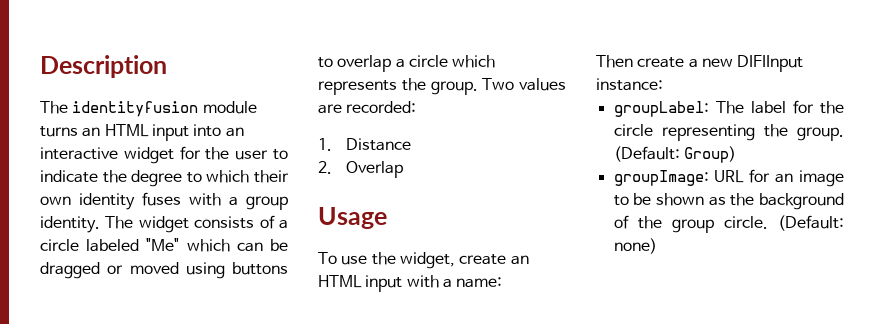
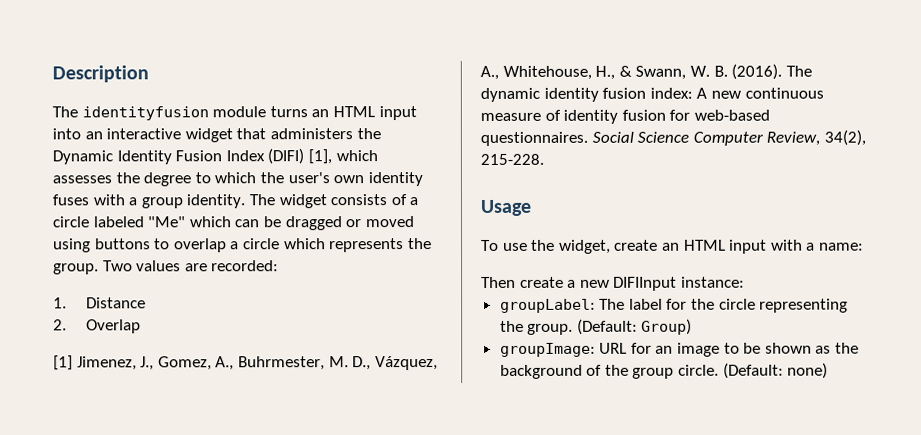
[179,146,289,160] [40,170,98,183] for the user to indicate -> [236,128,381,140] [52,148,378,165] [52,175,112,184] that administers the Dynamic Identity Fusion Index (DIFI) [1], which assesses
[253,170,289,183] their -> [259,172,330,184] the user's
(404, 169) none -> [53,355,438,371] [480,63,812,80] [480,87,824,102] [480,109,770,124] [480,129,866,146] [480,153,544,165] // [1] Jimenez, J., Gomez, A., Buhrmester, M. D., Vázquez, A., Whitehouse, H., & Swann, W. B. (2016). The dynamic identity fusion index: A new continuous measure of identity fusion for web-based questionnaires. Social Science Computer Review, 34(2), 215-228.

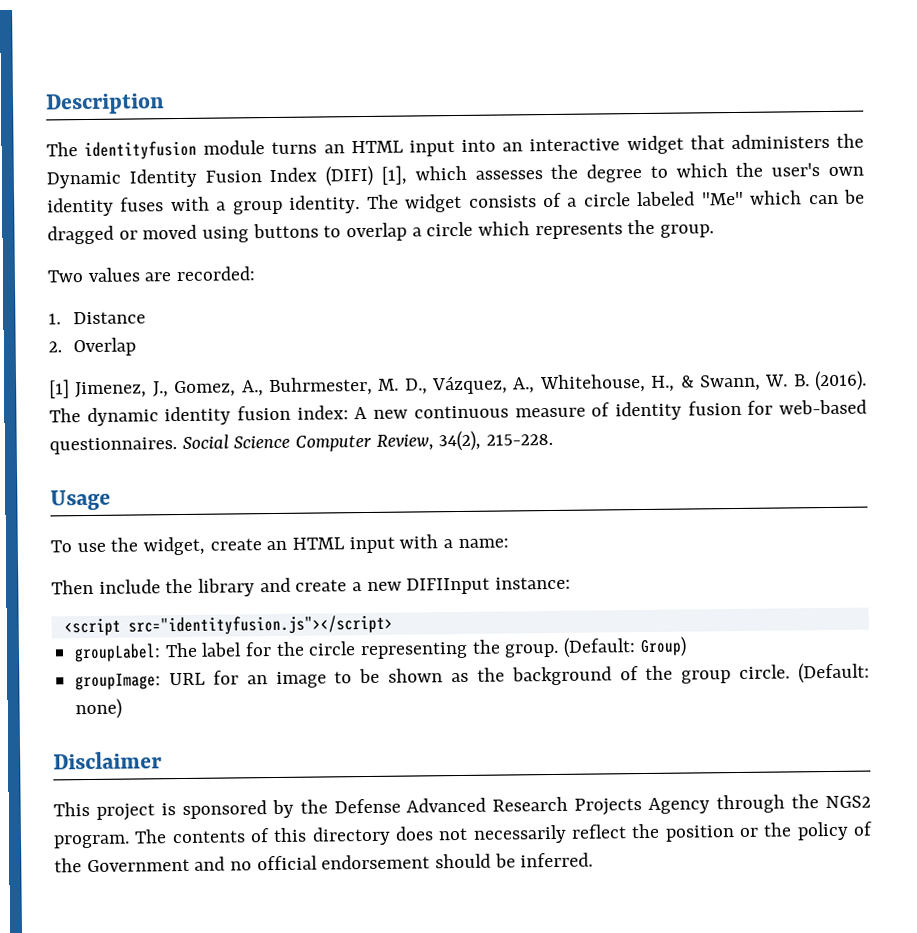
(99, 269) none -> (715, 231) //
(516, 282) none -> [98,577,291,597] include the library and
(745, 282) none -> [63,614,393,637] // <script src="identityfusion.js"></script>
(829, 370) none -> [53,751,162,770] [53,794,871,821] [53,821,874,849] [54,852,594,873] // Disclaimer // This project is sponsored by the Defense Advanced Research Projects Agency through the NGS2 program. The contents of this directory does not necessarily reflect the position or the policy of the Government and no official endorsement should be inferred.

